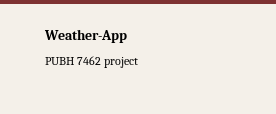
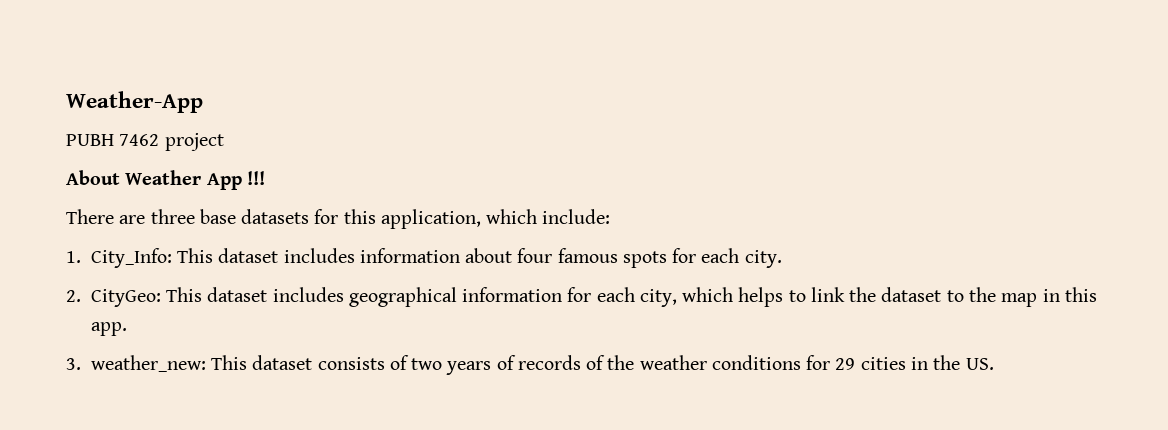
(139, 62) none -> [66,170,265,190] [66,209,611,229] [66,248,782,268] [66,287,1097,307] [90,322,127,336] [66,355,994,375] // About Weather App !!! // There are three base datasets for this application, which include: // 1. City_Info: This dataset includes information about four famous spots for each city. // 2. CityGeo: This dataset includes geographical information for each city, which helps to link the dataset to the map in this app. // 3. weather_new: This dataset consists of two years of records of the weather conditions for 29 cities in the US.

